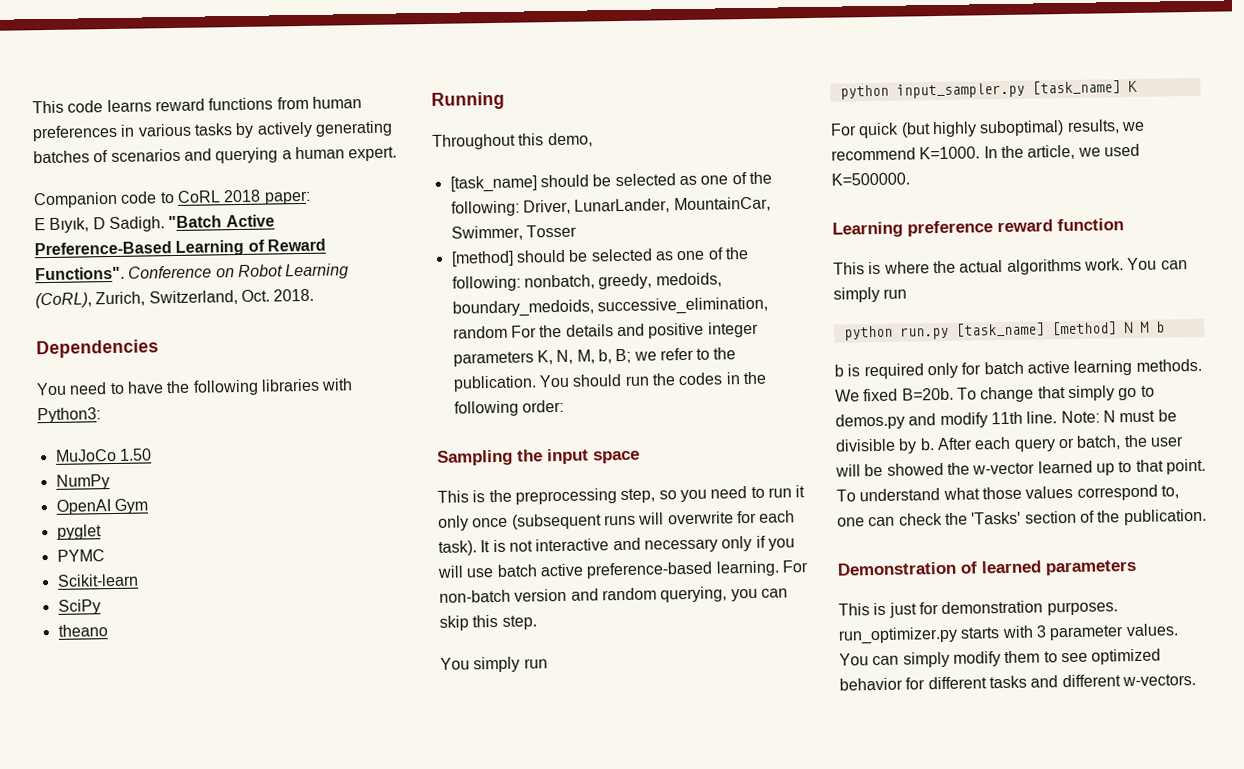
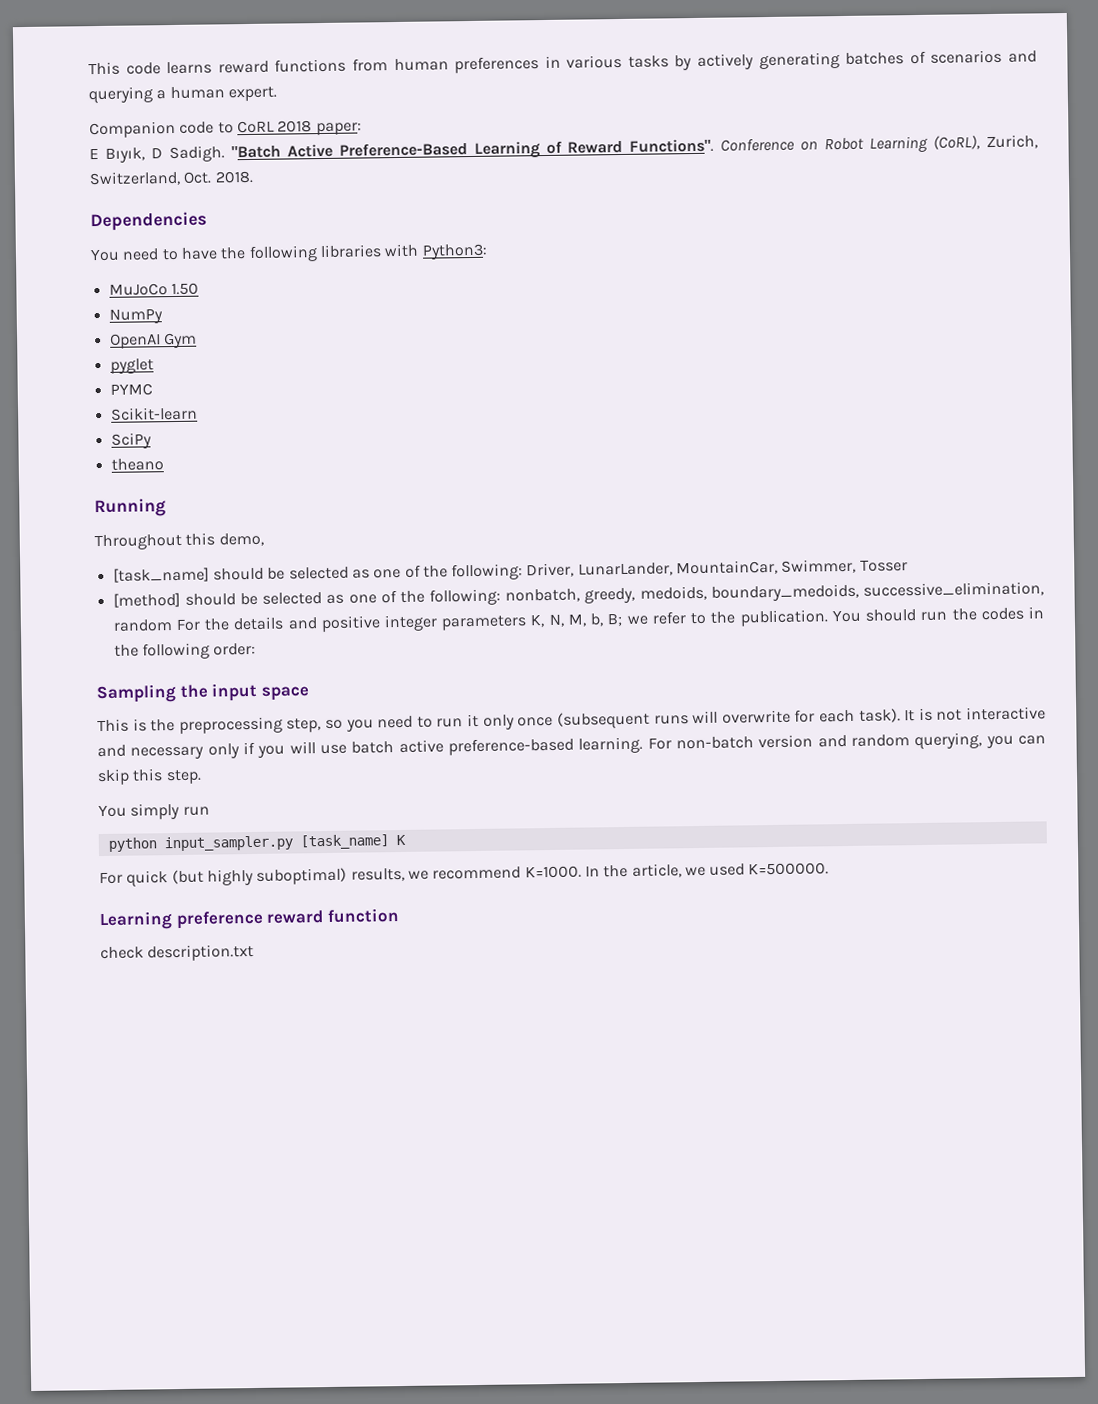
[833,257,1188,275] [833,286,908,303] [843,321,1165,341] [834,358,1202,380] [835,385,1155,403] [835,409,1177,430] [835,434,1184,454] [835,458,1206,477] [836,484,1179,502] [837,508,1207,527] [837,559,1137,576] [838,600,1118,618] [838,623,1179,645] [839,648,1162,668] [839,674,1196,691] This is where the actual algorithms work. You can simply run // python run.py [task_name] [method] N M b // b is required only for batch active learning methods. We fixed B=20b. To change that simply go to demos.py and modify 11th line. Note: N must be divisible by b. After each query or batch, the user will be showed the w-vector learned up to that point. To understand what those values correspond to, one can check the 'Tasks' section of the publication. // Demonstration of learned parameters // This is just for demonstration purposes. run_optimizer.py starts with 3 parameter values. You can simply modify them to see optimized behavior for different tasks and different w-vectors. -> [100,943,255,962] check description.txt

